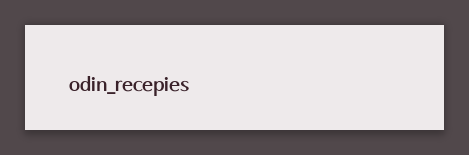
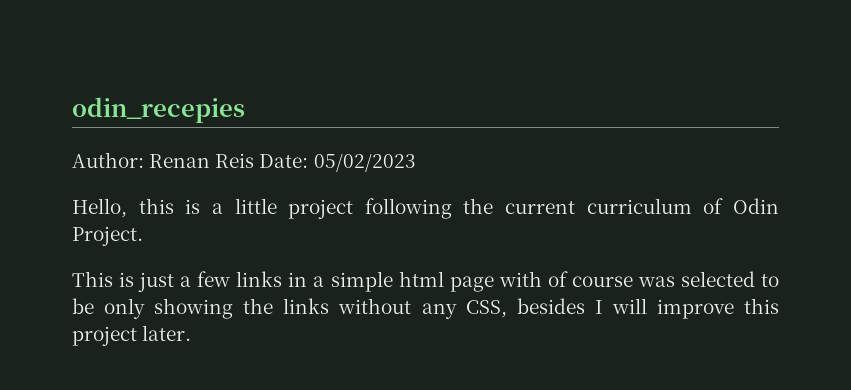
(189, 86) none -> [72,152,416,172] [72,198,779,219] [72,226,143,246] [72,271,779,292] [72,298,780,319] [72,325,192,346] // Author: Renan Reis Date: 05/02/2023 // Hello, this is a little project following the current curriculum of Odin Project. // This is just a few links in a simple html page with of course was selected to be only showing the links without any CSS, besides I will improve this project later.

